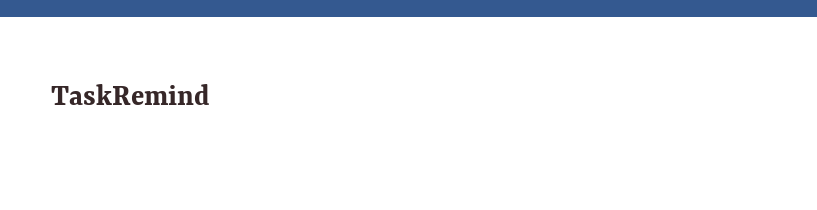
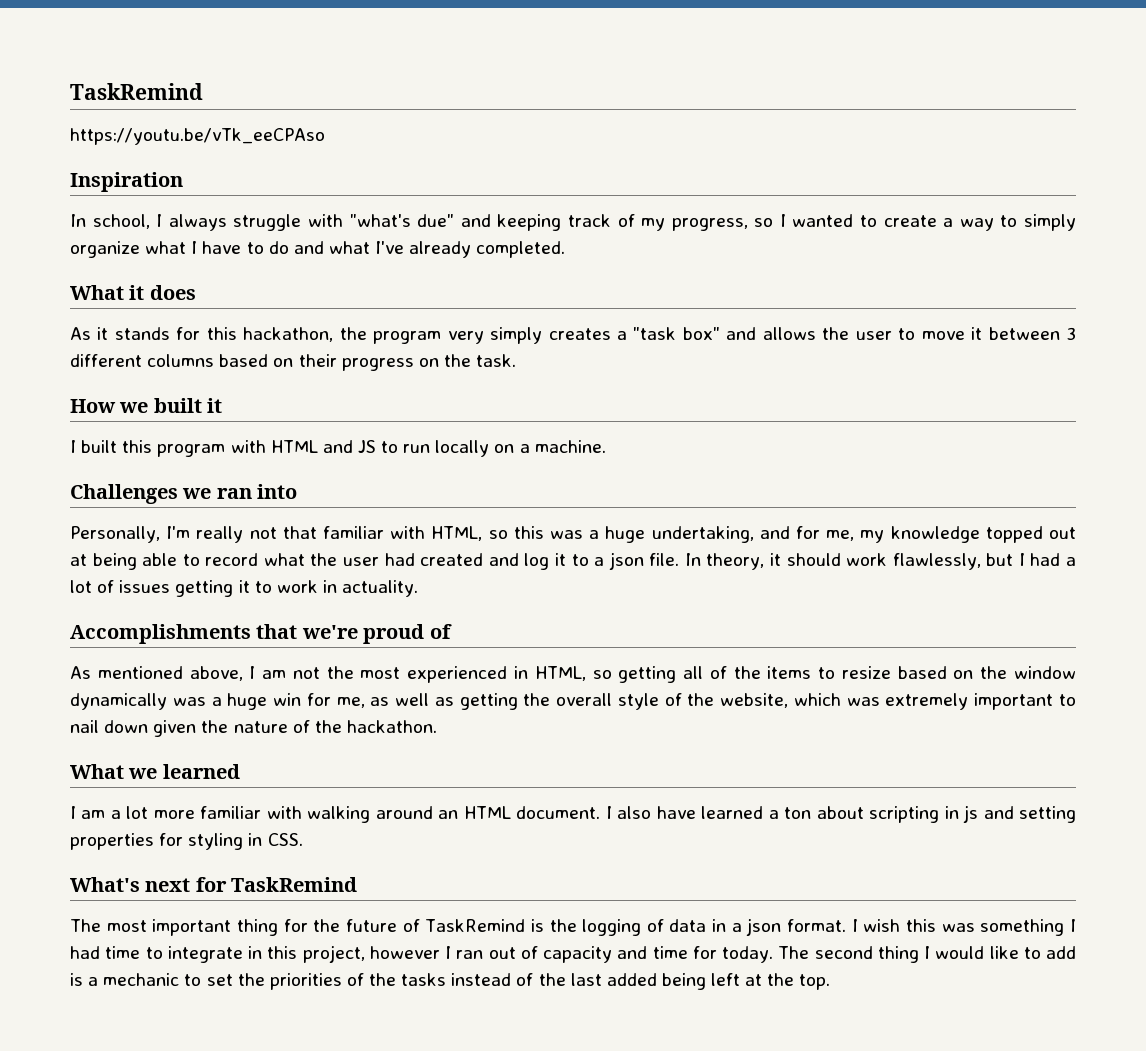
[51,84,210,105] TaskRemind -> [70,83,203,100] [70,128,325,145] [70,172,183,192] [70,214,1077,231] [70,241,566,258] [70,285,196,300] [70,327,1077,344] [70,354,517,371] [70,398,223,413] [70,440,606,457] [70,484,298,504] [70,526,1077,543] [70,552,1077,570] [70,580,419,597] [70,624,452,644] [70,666,1076,683] [70,693,1077,710] [70,720,437,737] [70,764,240,779] [70,805,1077,823] [70,833,303,850] [70,877,358,892] [70,918,1077,936] [70,945,1076,963] [70,973,831,990] TaskRemind // https://youtu.be/vTk_eeCPAso // Inspiration // In school, I always struggle with "what's due" and keeping track of my progress, so I wanted to create a way to simply organize what I have to do and what I've already completed. // What it does // As it stands for this hackathon, the program very simply creates a "task box" and allows the user to move it between 3 different columns based on their progress on the task. // How we built it // I built this program with HTML and JS to run locally on a machine. // Challenges we ran into // Personally, I'm really not that familiar with HTML, so this was a huge undertaking, and for me, my knowledge topped out at being able to record what the user had created and log it to a json file. In theory, it should work flawlessly, but I had a lot of issues getting it to work in actuality. // Accomplishments that we're proud of // As mentioned above, I am not the most experienced in HTML, so getting all of the items to resize based on the window dynamically was a huge win for me, as well as getting the overall style of the website, which was extremely important to nail down given the nature of the hackathon. // What we learned // I am a lot more familiar with walking around an HTML document. I also have learned a ton about scripting in js and setting properties for styling in CSS. // What's next for TaskRemind // The most important thing for the future of TaskRemind is the logging of data in a json format. I wish this was something I had time to integrate in this project, however I ran out of capacity and time for today. The second thing I would like to add is a mechanic to set the priorities of the tasks instead of the last added being left at the top.

